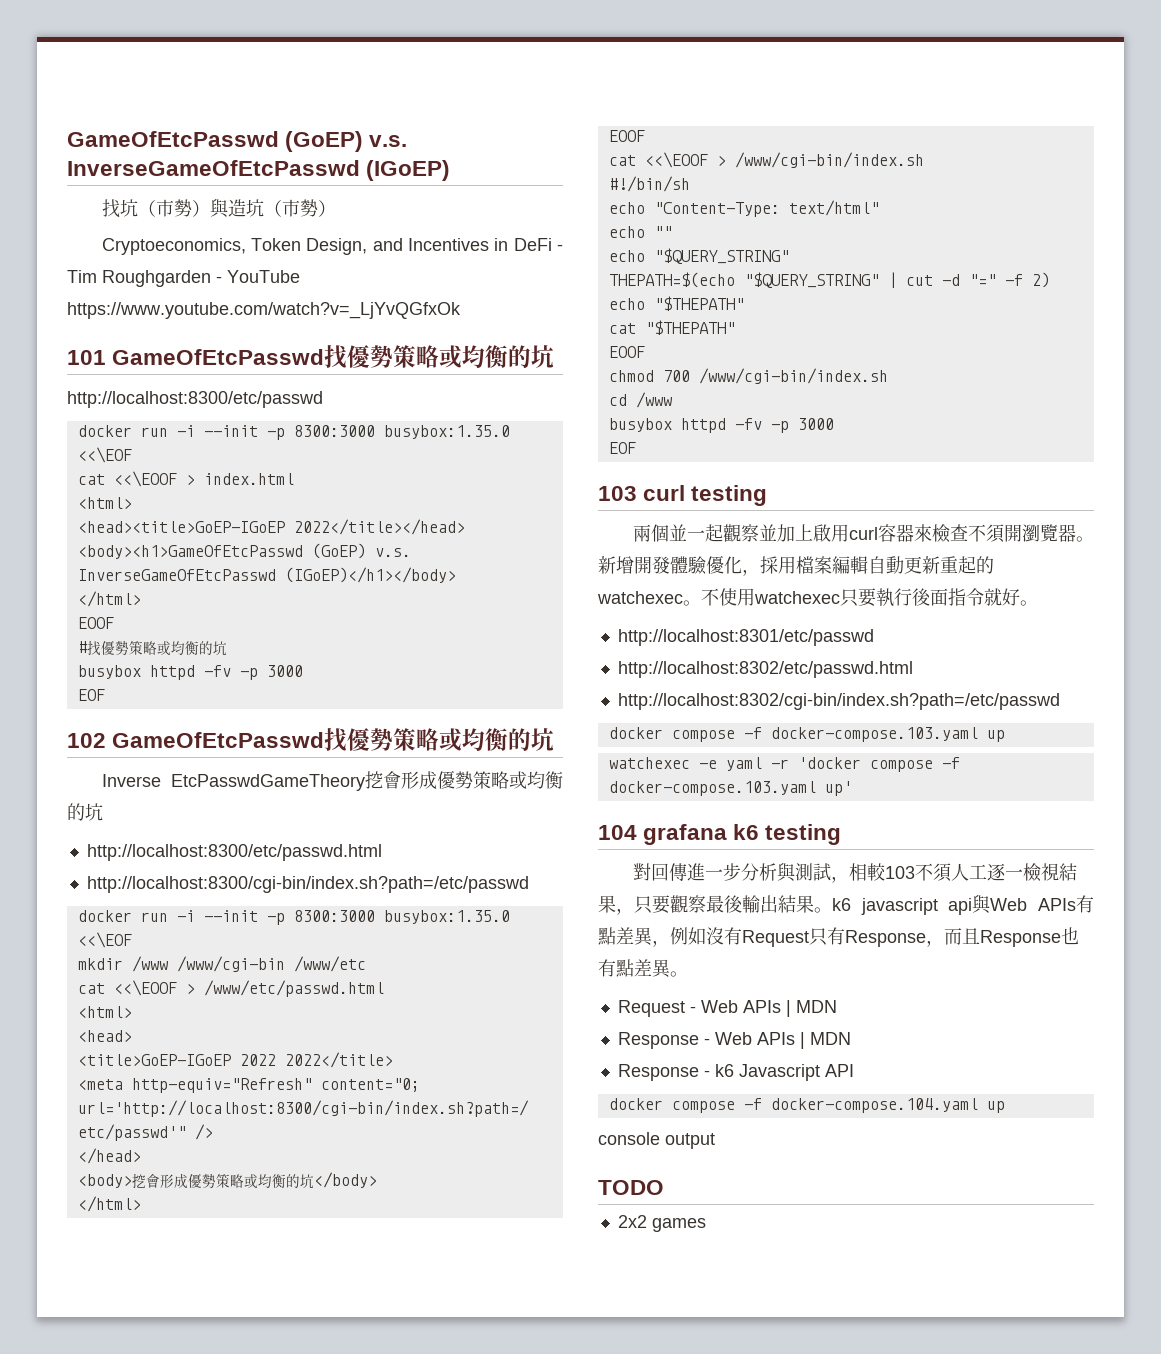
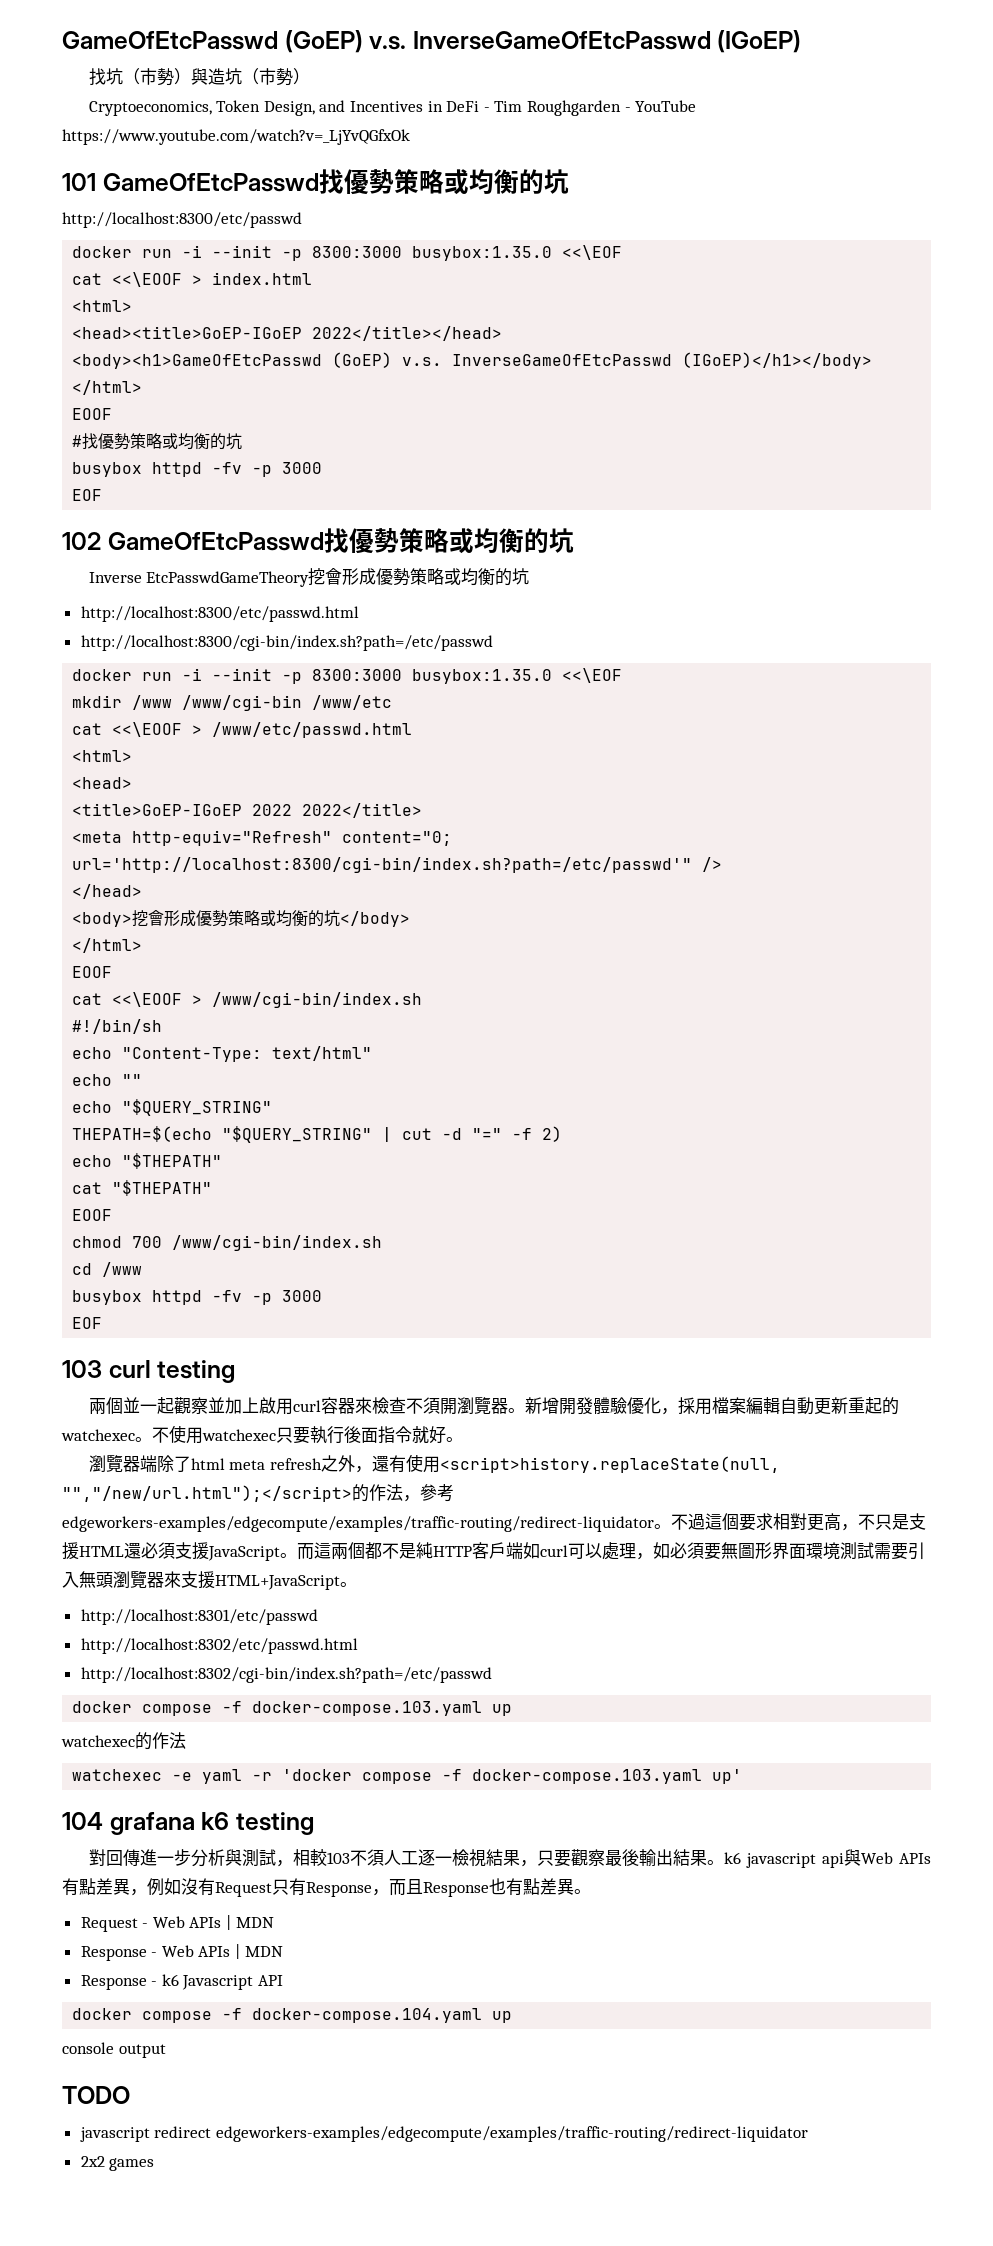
(1038, 603) none -> [88,1454,780,1473] [62,1484,454,1502] [62,1513,926,1532] [62,1542,925,1561] [62,1571,357,1590] // 瀏覽器端除了html meta refresh之外，還有使用<script>history.replaceState(null, "","/new/url.html");</script>的作法，參考edgeworkers-examples/edgecompute/examples/traffic-routing/redirect-liquidator。不過這個要求相對更高，不只是支援HTML還必須支援JavaScript。而這兩個都不是純HTTP客戶端如curl可以處理，如必須要無圖形界面環境測試需要引入無頭瀏覽器來支援HTML+JavaScript。
(1005, 736) none -> [61,1732,186,1750] // watchexec的作法
(664, 1187) none -> [79,2126,808,2142] // javascript redirect edgeworkers-examples/edgecompute/examples/traffic-routing/redirect-liquidator

